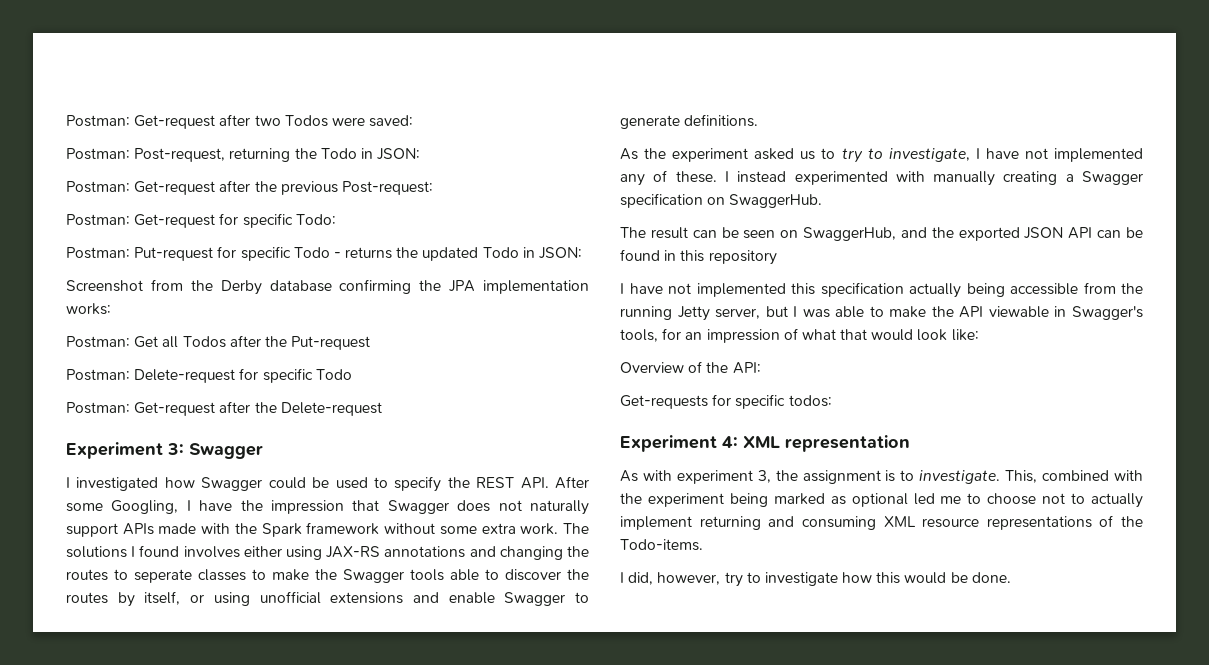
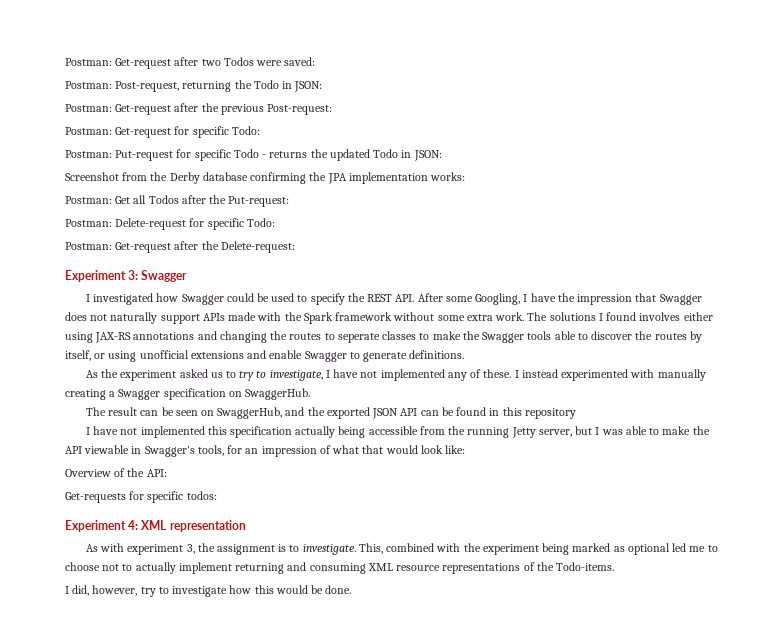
[291,336,371,350] Put-request -> [228,196,290,207] Put-request:
[315,369,352,380] [66,401,382,416] Todo // Postman: Get-request after the Delete-request -> [246,218,275,227] [65,241,295,253] Todo: // Postman: Get-request after the Delete-request:

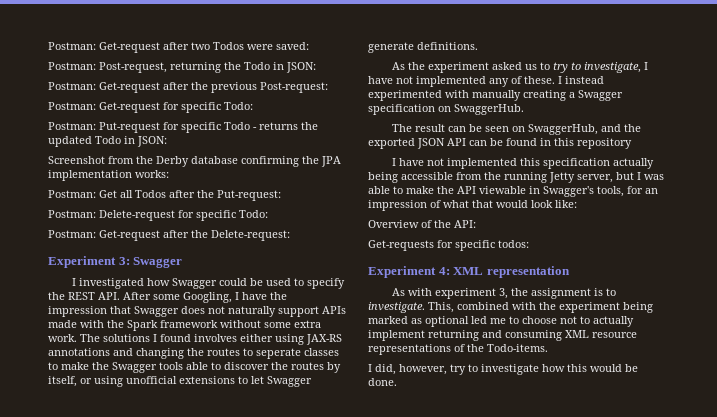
[247,350,360,362] and enable Swagger to -> [238,376,312,387] to let Swagger

